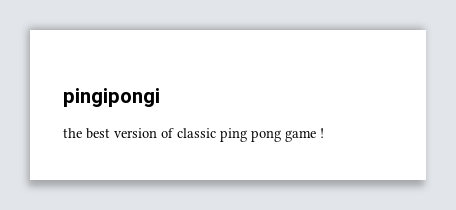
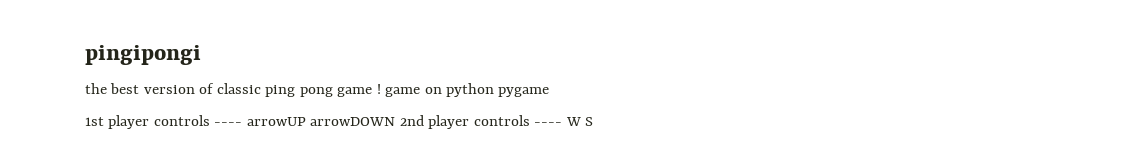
(324, 133) none -> [385,83,550,97] [85,115,594,129] game on python pygame // 1st player controls ---- arrowUP arrowDOWN 2nd player controls ---- W S

